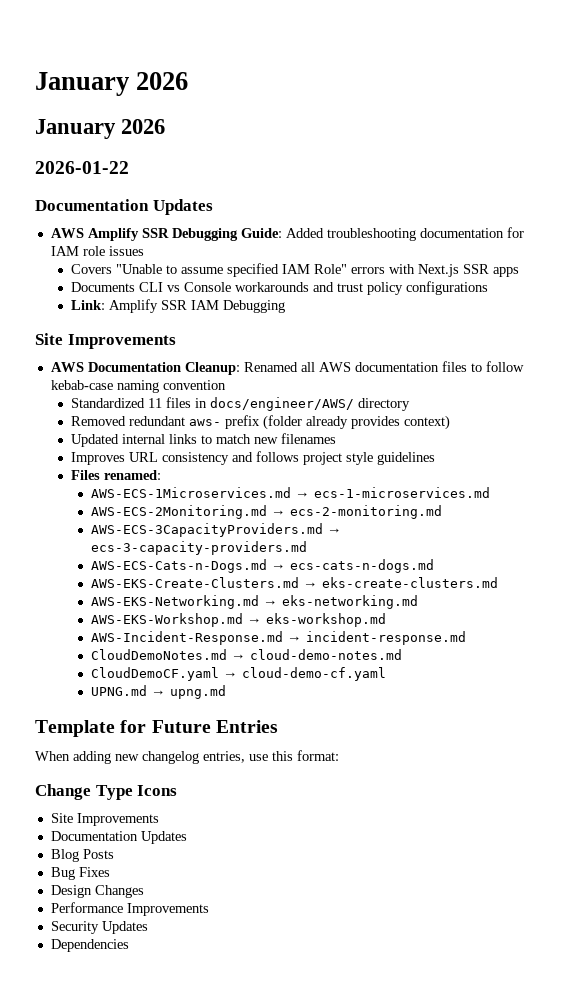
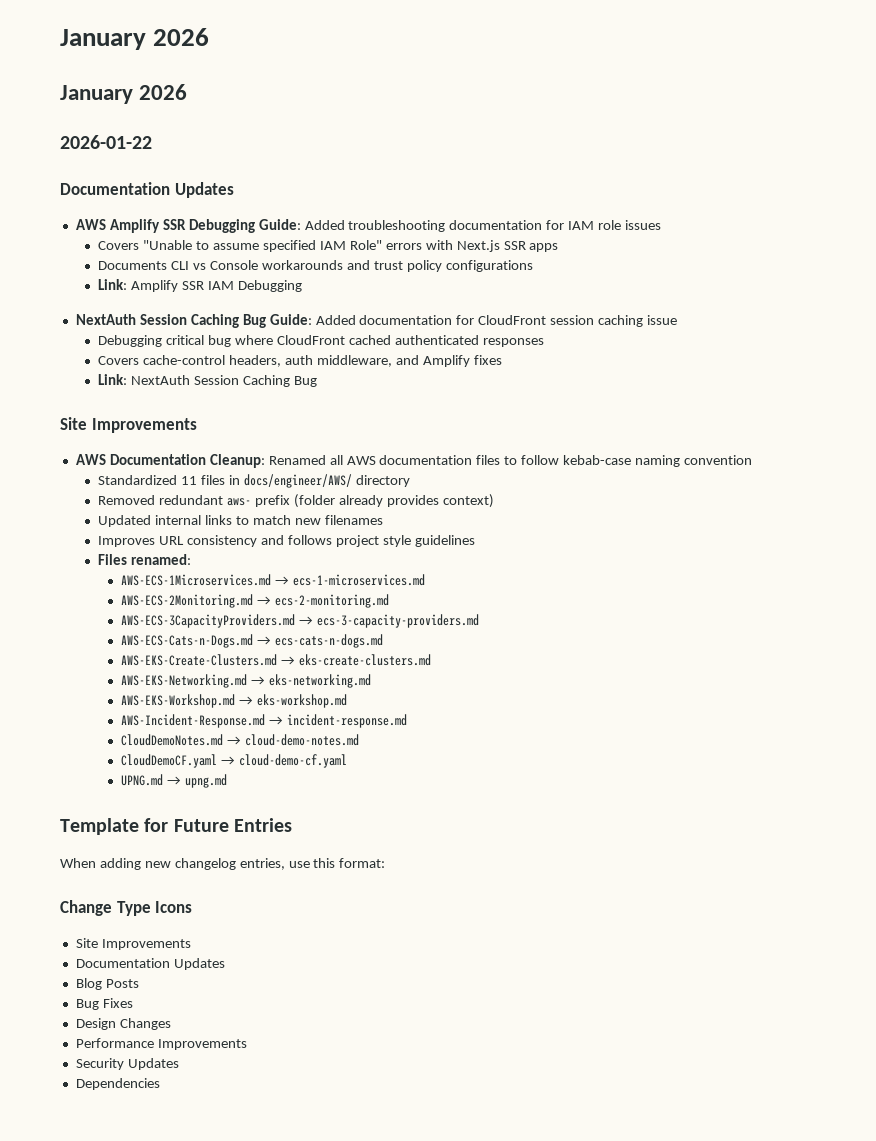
(285, 306) none -> [75,314,678,328] [98,335,544,347] [98,355,502,367] [98,374,318,387] // NextAuth Session Caching Bug Guide: Added documentation for CloudFront session caching issue // Debugging critical bug where CloudFront cached authenticated responses // Covers cache-control headers, auth middleware, and Amplify fixes // Link: NextAuth Session Caching Bug

